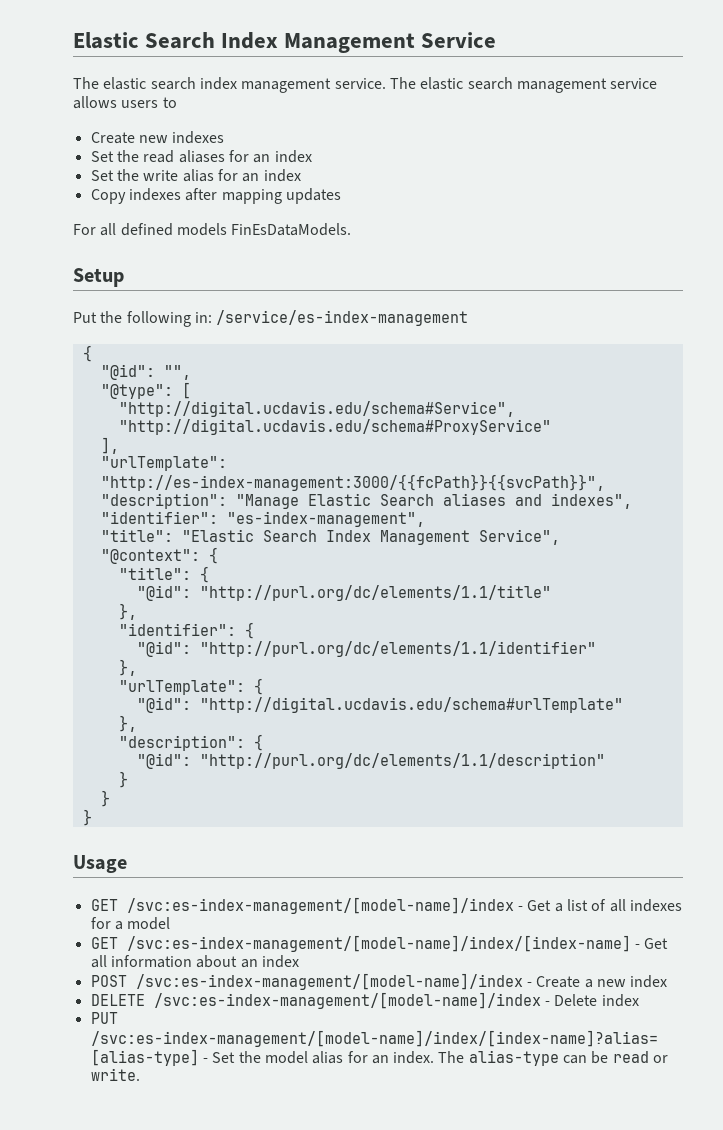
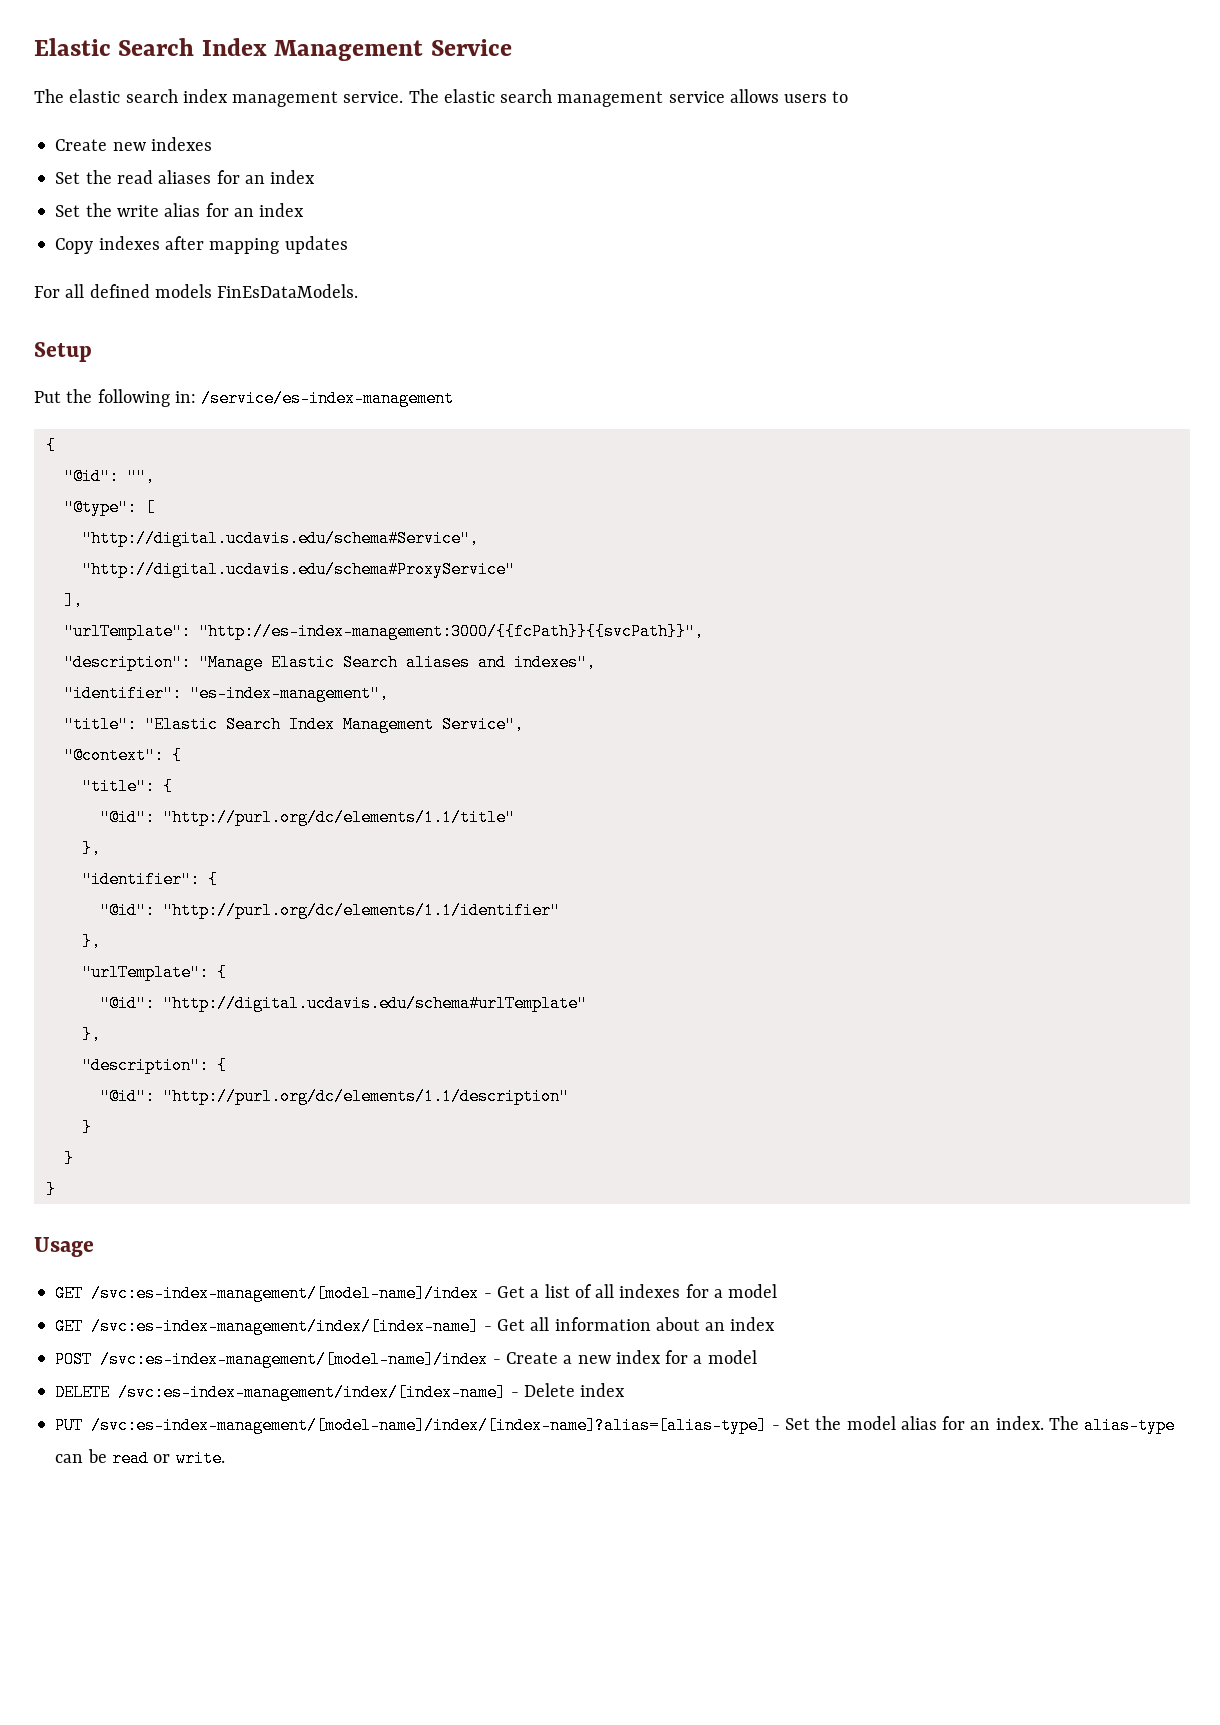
[126,935,631,952] /svc:es-index-management/[model-name]/index/[index-name] -> [91,1318,480,1335] /svc:es-index-management/index/[index-name]
(668, 981) none -> [665,1350,757,1364] for a model
[153,992,541,1009] /svc:es-index-management/[model-name]/index -> [118,1384,507,1401] /svc:es-index-management/index/[index-name]

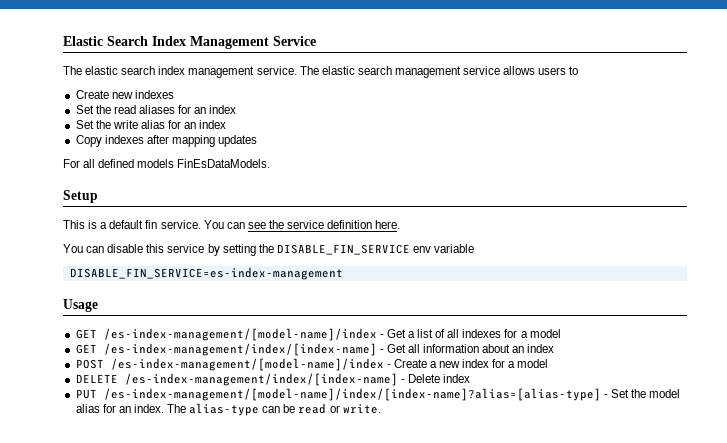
[34,389,455,407] [45,437,56,454] [63,468,155,485] [63,499,155,516] [81,530,479,547] [81,561,515,578] [63,592,83,609] [63,623,704,640] [63,654,596,671] [63,685,389,702] [63,716,524,733] [63,747,182,764] [81,778,173,795] [99,809,515,826] [81,840,101,857] [81,871,218,888] [99,902,560,919] [81,933,101,950] [81,964,227,981] [99,995,587,1012] [81,1026,101,1043] [81,1057,227,1074] [99,1088,569,1105] [81,1119,92,1136] [63,1150,74,1167] [45,1181,56,1198] Put the following in: /service/es-index-management // { // "@id": "", // "@type": [ // "http://digital.ucdavis.edu/schema#Service", // "http://digital.ucdavis.edu/schema#ProxyService" // ], // "urlTemplate": "http://es-index-management:3000/{{fcPath}}{{svcPath}}", // "description": "Manage Elastic Search aliases and indexes", // "identifier": "es-index-management", // "title": "Elastic Search Index Management Service", // "@context": { // "title": { // "@id": "http://purl.org/dc/elements/1.1/title" // }, // "identifier": { // "@id": "http://purl.org/dc/elements/1.1/identifier" // }, // "urlTemplate": { // "@id": "http://digital.ucdavis.edu/schema#urlTemplate" // }, // "description": { // "@id": "http://purl.org/dc/elements/1.1/description" // } // } // } -> [63,220,401,229] [63,244,475,256] [69,267,343,280] This is a default fin service. You can see the service definition here. // You can disable this service by setting the DISABLE_FIN_SERVICE env variable // DISABLE_FIN_SERVICE=es-index-management
[91,1285,480,1302] /svc:es-index-management/[model-name]/index -> [103,328,377,341] /es-index-management/[model-name]/index
[91,1318,480,1335] /svc:es-index-management/index/[index-name] -> [103,343,377,356] /es-index-management/index/[index-name]
[100,1351,489,1368] /svc:es-index-management/[model-name]/index -> [110,358,384,371] /es-index-management/[model-name]/index
[118,1384,507,1401] /svc:es-index-management/index/[index-name] -> [124,373,398,386] /es-index-management/index/[index-name]
[91,1417,768,1434] /svc:es-index-management/[model-name]/index/[index-name]?alias=[alias-type] -> [103,388,601,401] /es-index-management/[model-name]/index/[index-name]?alias=[alias-type]

